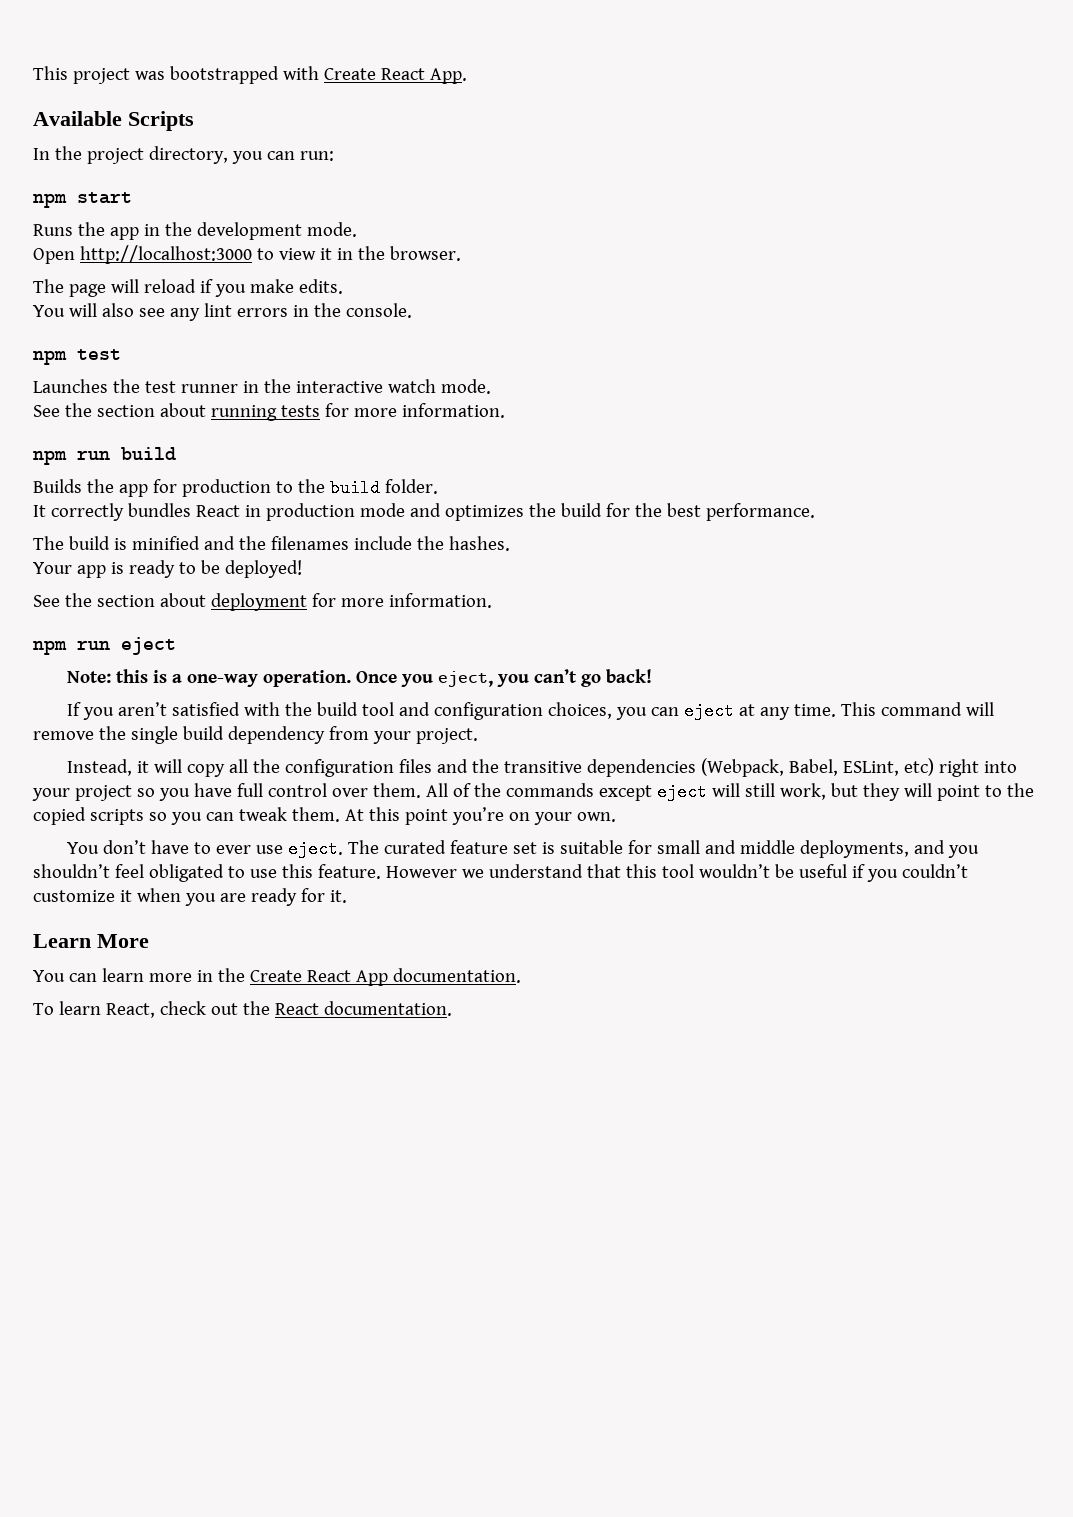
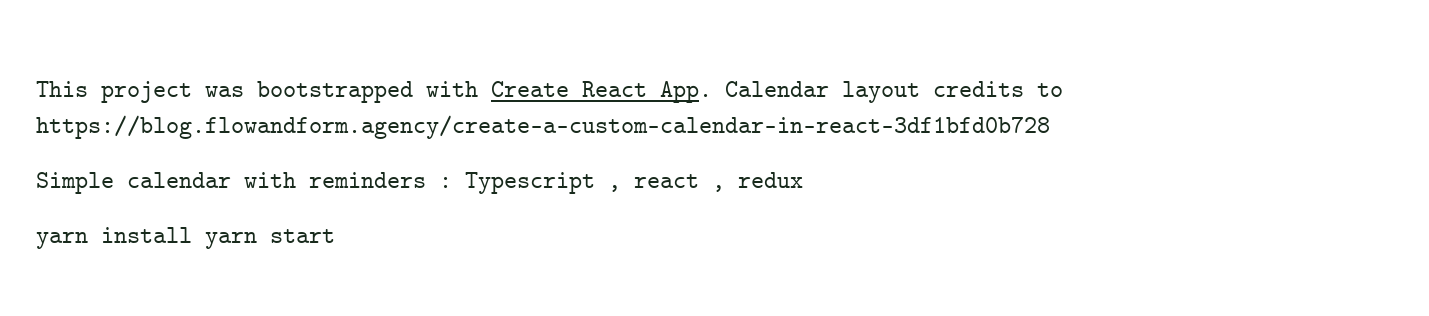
[33,111,194,131] [33,146,334,164] [33,192,132,208] [33,222,357,240] [33,245,461,264] [33,279,343,297] [33,303,412,321] [33,349,121,365] [33,379,491,394] [33,403,505,421] [33,447,176,465] [33,479,438,497] [33,503,815,521] [33,536,510,551] [33,560,302,578] [33,593,492,611] [33,637,176,655] [66,669,652,687] [66,702,994,720] [33,726,478,744] [66,758,1017,777] [32,783,1034,801] [33,807,616,825] [66,840,979,858] [33,864,968,882] [33,888,347,906] [33,934,149,948] [33,968,521,986] [33,1001,452,1018] // Available Scripts // In the project directory, you can run: // npm start // Runs the app in the development mode. // Open http://localhost:3000 to view it in the browser. // The page will reload if you make edits. // You will also see any lint errors in the console. // npm test // Launches the test runner in the interactive watch mode. // See the section about running tests for more information. // npm run build // Builds the app for production to the build folder. // It correctly bundles React in production mode and optimizes the build for the best performance. // The build is minified and the filenames include the hashes. // Your app is ready to be deployed! // See the section about deployment for more information. // npm run eject // Note: this is a one-way operation. Once you eject, you can’t go back! // If you aren’t satisfied with the build tool and configuration choices, you can eject at any time. This command will remove the single build dependency from your project. // Instead, it will copy all the configuration files and the transitive dependencies (Webpack, Babel, ESLint, etc) right into your project so you have full control over them. All of the commands except eject will still work, but they will point to the copied scripts so you can tweak them. At this point you’re on your own. // You don’t have to ever use eject. The curated feature set is suitable for small and middle deployments, and you shouldn’t feel obligated to use this feature. However we understand that this tool wouldn’t be useful if you couldn’t customize it when you are ready for it. // Learn More // You can learn more in the Create React App documentation. // To learn React, check out the React documentation. -> [725,81,1063,103] [36,115,1050,139] [36,172,803,194] [36,227,335,249] Calendar layout credits to https://blog.flowandform.agency/create-a-custom-calendar-in-react-3df1bfd0b728 // Simple calendar with reminders : Typescript , react , redux // yarn install yarn start

